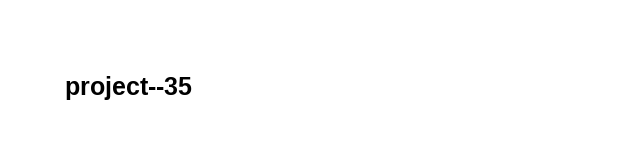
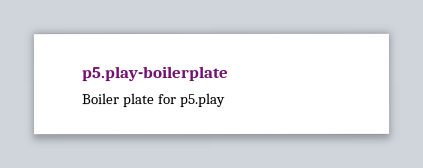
[65,76,192,100] project--35 -> [81,65,228,82] [82,92,226,108] p5.play-boilerplate // Boiler plate for p5.play

